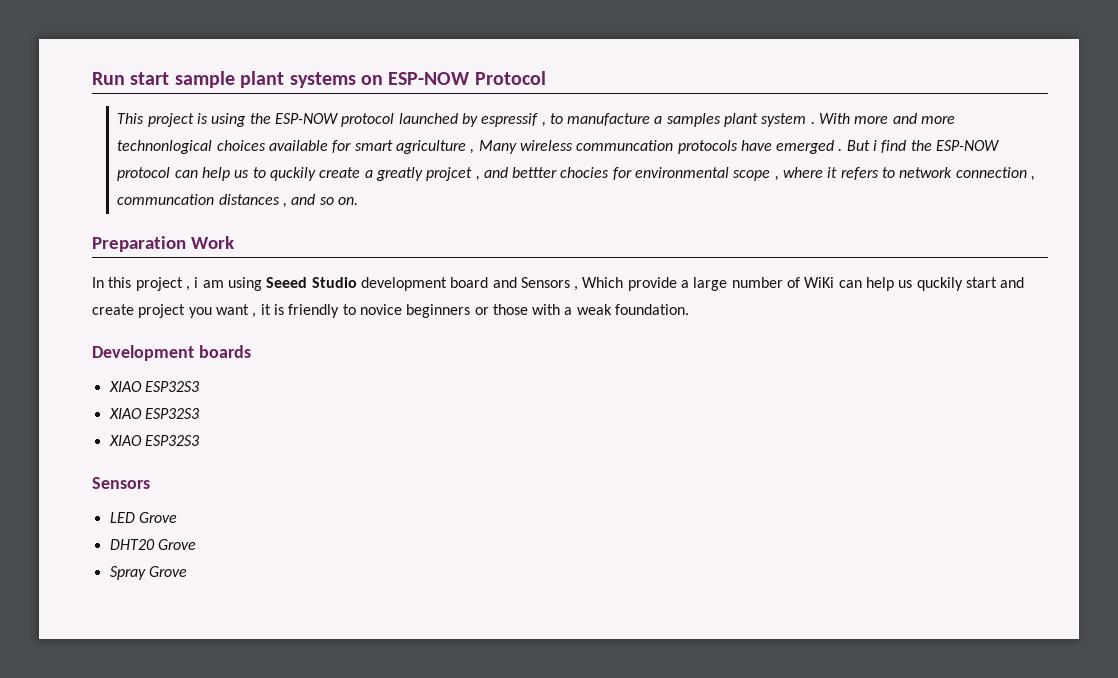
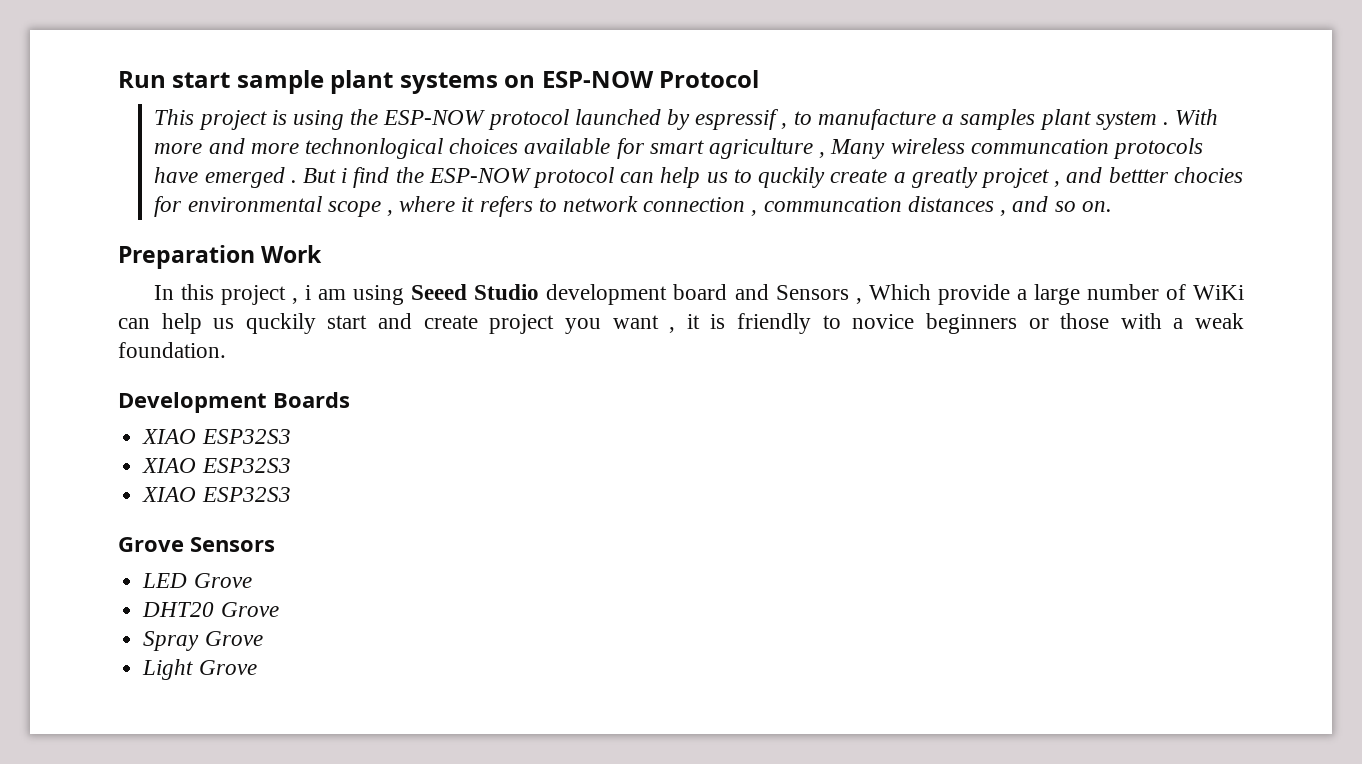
[198,345,251,358] boards -> [273,392,350,408] Boards
(199, 440) none -> [118,537,184,552] Grove
(187, 571) none -> [142,659,257,680] // Light Grove

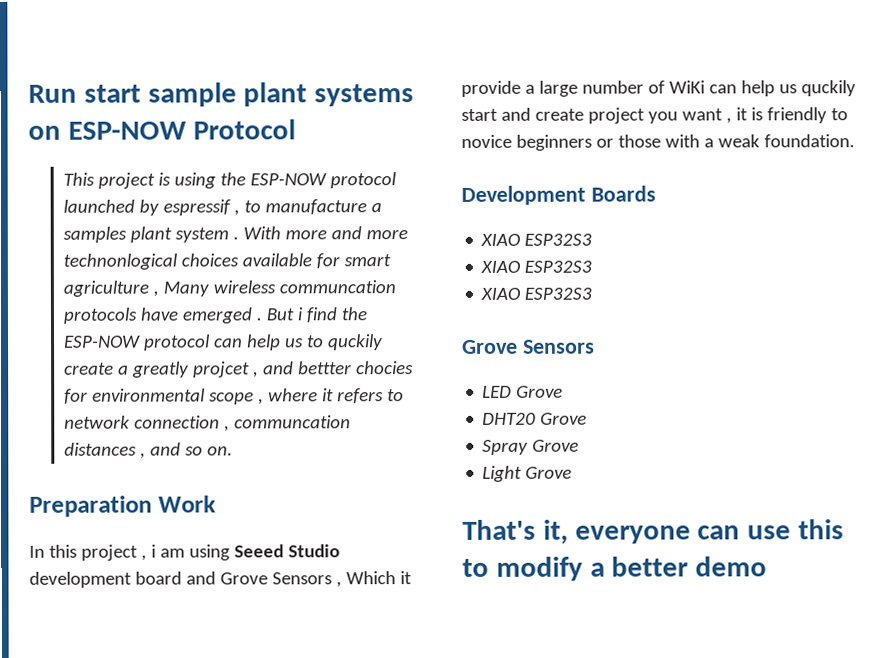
(769, 292) none -> [219,572,268,585] Grove
(931, 292) none -> [399,571,412,585] it
(257, 667) none -> [462,519,845,544] [462,556,768,581] // That's it, everyone can use this to modify a better demo

